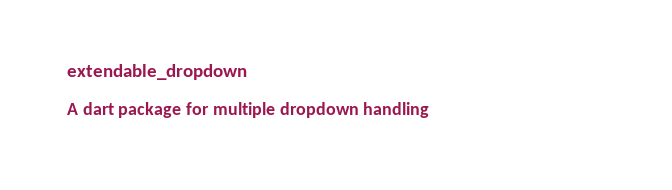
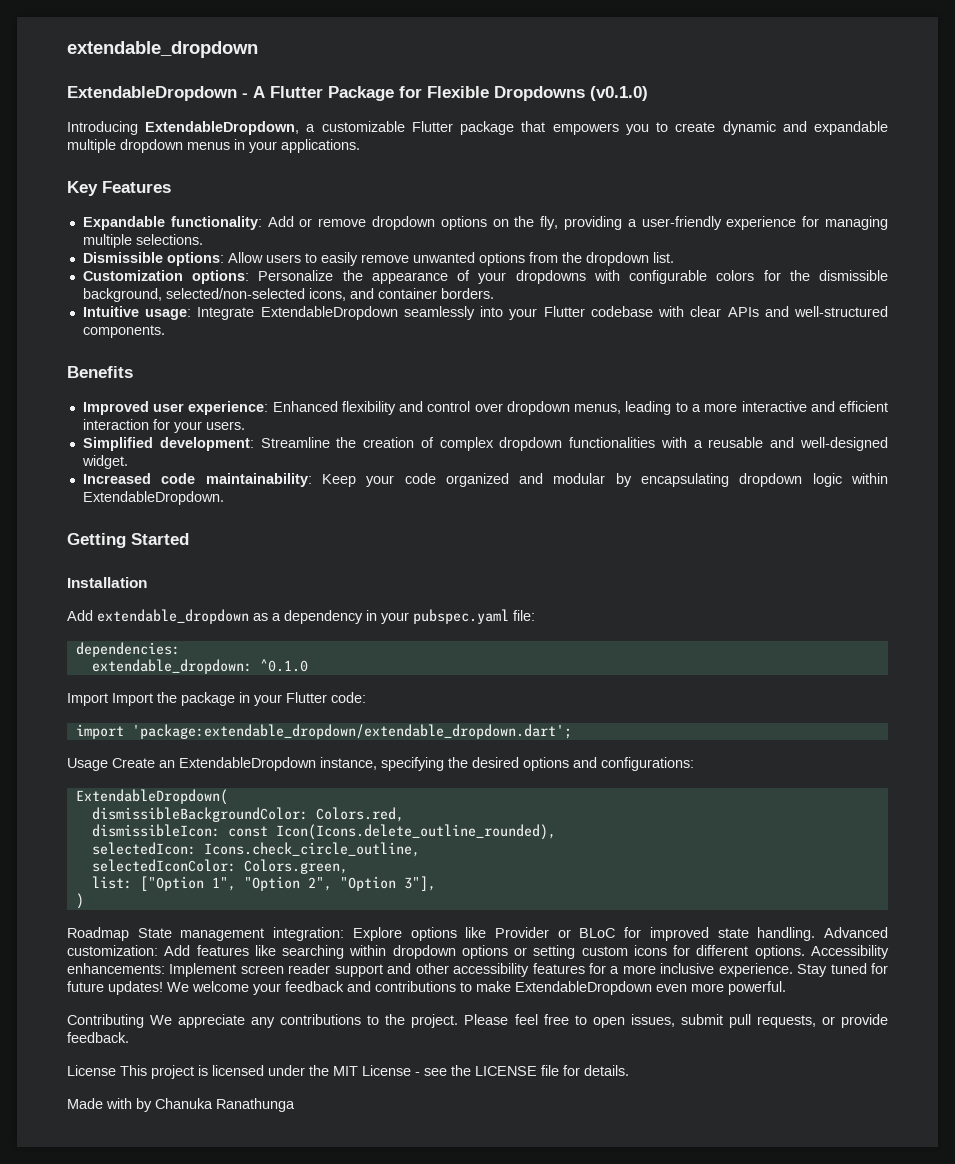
[67,102,430,118] A dart package for multiple dropdown handling -> [67,86,648,101] [67,121,889,135] [67,139,360,153] [67,181,171,196] [82,216,888,230] [82,234,203,248] [82,252,674,266] [82,270,888,284] [82,288,494,302] [82,306,888,320] [82,325,165,338] [67,366,133,378] [82,401,888,415] [82,419,245,433] [82,437,889,451] [81,455,128,469] [82,473,889,487] [82,491,224,505] [67,533,189,548] [67,577,147,588] [67,609,535,624] [75,642,180,657] [91,659,308,674] [67,692,366,706] [75,724,572,739] [67,757,694,771] [75,789,228,805] [91,807,404,822] [91,824,556,840] [91,842,420,857] [91,859,348,874] [91,876,436,891] [75,893,84,909] [67,927,888,941] [67,945,889,959] [67,963,888,977] [67,981,786,995] [67,1014,888,1028] [67,1032,129,1043] [67,1065,629,1079] [67,1098,295,1112] ExtendableDropdown - A Flutter Package for Flexible Dropdowns (v0.1.0) // Introducing ExtendableDropdown, a customizable Flutter package that empowers you to create dynamic and expandable multiple dropdown menus in your applications. // Key Features // Expandable functionality: Add or remove dropdown options on the fly, providing a user-friendly experience for managing multiple selections. // Dismissible options: Allow users to easily remove unwanted options from the dropdown list. // Customization options: Personalize the appearance of your dropdowns with configurable colors for the dismissible background, selected/non-selected icons, and container borders. // Intuitive usage: Integrate ExtendableDropdown seamlessly into your Flutter codebase with clear APIs and well-structured components. // Benefits // Improved user experience: Enhanced flexibility and control over dropdown menus, leading to a more interactive and efficient interaction for your users. // Simplified development: Streamline the creation of complex dropdown functionalities with a reusable and well-designed widget. // Increased code maintainability: Keep your code organized and modular by encapsulating dropdown logic within ExtendableDropdown. // Getting Started // Installation // Add extendable_dropdown as a dependency in your pubspec.yaml file: // dependencies: // extendable_dropdown: ^0.1.0 // Import Import the package in your Flutter code: // import 'package:extendable_dropdown/extendable_dropdown.dart'; // Usage Create an ExtendableDropdown instance, specifying the desired options and configurations: // ExtendableDropdown( // dismissibleBackgroundColor: Colors.red, // dismissibleIcon: const Icon(Icons.delete_outline_rounded), // selectedIcon: Icons.check_circle_outline, // selectedIconColor: Colors.green, // list: ["Option 1", "Option 2", "Option 3"], // ) // Roadmap State management integration: Explore options like Provider or BLoC for improved state handling. Advanced customization: Add features like searching within dropdown options or setting custom icons for different options. Accessibility enhancements: Implement screen reader support and other accessibility features for a more inclusive experience. Stay tuned for future updates! We welcome your feedback and contributions to make ExtendableDropdown even more powerful. // Contributing We appreciate any contributions to the project. Please feel free to open issues, submit pull requests, or provide feedback. // License This project is licensed under the MIT License - see the LICENSE file for details. // Made with by Chanuka Ranathunga

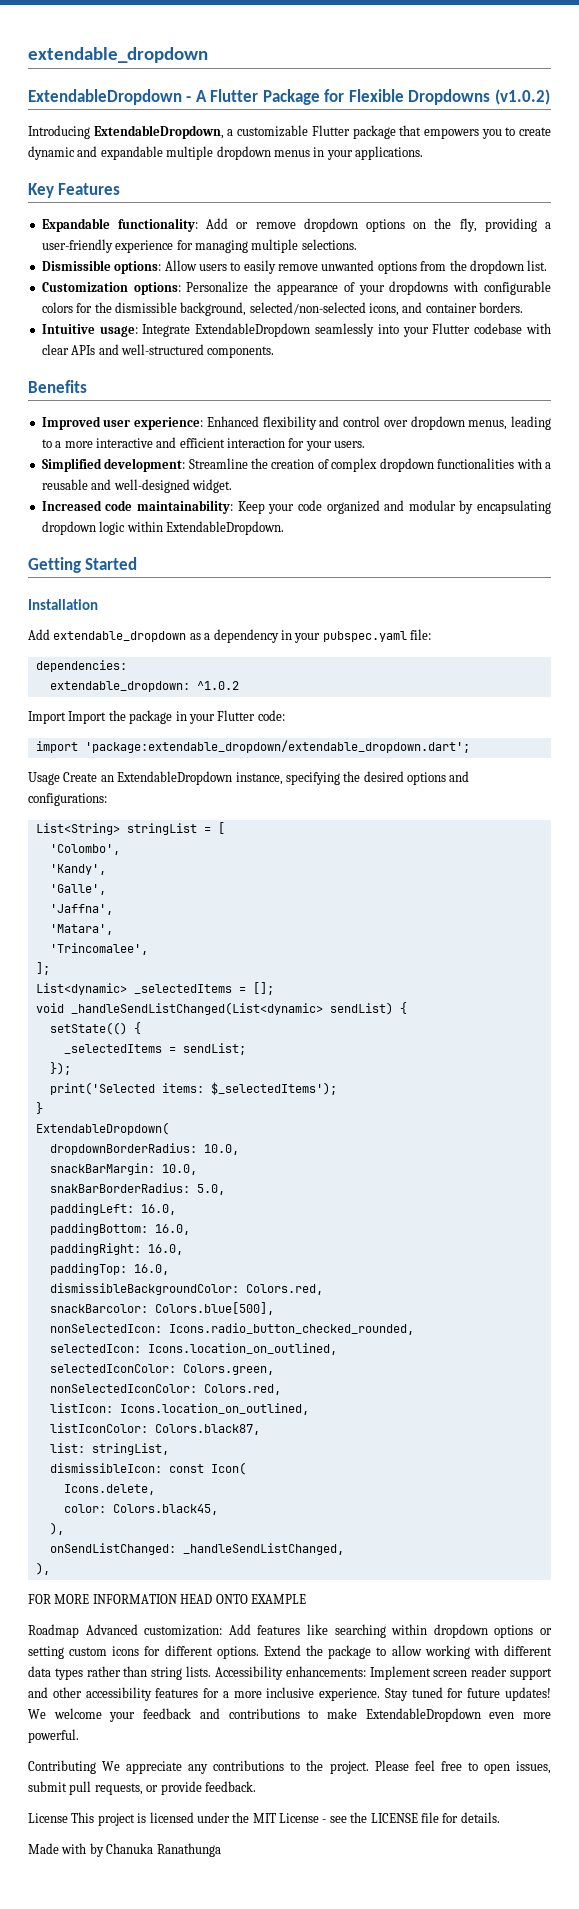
[590,86,648,101] (v0.1.0) -> [494,89,550,105] (v1.0.2)
[259,659,308,672] ^0.1.0 -> [196,681,239,690] ^1.0.2
[75,789,228,805] [91,807,404,822] [91,824,556,840] ExtendableDropdown( // dismissibleBackgroundColor: Colors.red, // dismissibleIcon: const Icon(Icons.delete_outline_rounded), -> [35,822,225,835] [49,844,120,855] [49,864,106,875] [49,884,106,895] [49,904,113,915] [49,924,113,935] [49,943,148,955] [35,962,50,975] [35,982,274,995] [35,1002,407,1015] [49,1022,141,1035] [63,1043,246,1055] [49,1062,71,1075] [49,1082,337,1095] [35,1102,43,1114] [35,1122,169,1135] [49,1143,239,1155] [49,1163,197,1175] [49,1183,225,1195] [49,1203,176,1215] [49,1223,190,1235] [49,1243,183,1255] [49,1263,169,1275] [49,1283,323,1295] [49,1302,274,1315] [49,1323,414,1335] List<String> stringList = [ // 'Colombo', // 'Kandy', // 'Galle', // 'Jaffna', // 'Matara', // 'Trincomalee', // ]; // List<dynamic> _selectedItems = []; // void _handleSendListChanged(List<dynamic> sendList) { // setState(() { // _selectedItems = sendList; // }); // print('Selected items: $_selectedItems'); // } // ExtendableDropdown( // dropdownBorderRadius: 10.0, // snackBarMargin: 10.0, // snakBarBorderRadius: 5.0, // paddingLeft: 16.0, // paddingBottom: 16.0, // paddingRight: 16.0, // paddingTop: 16.0, // dismissibleBackgroundColor: Colors.red, // snackBarcolor: Colors.blue[500], // nonSelectedIcon: Icons.radio_button_checked_rounded,
[203,842,420,857] Icons.check_circle_outline, -> [147,1343,337,1355] Icons.location_on_outlined,
[91,876,436,891] [75,893,84,909] [67,927,816,941] list: ["Option 1", "Option 2", "Option 3"], // ) // Roadmap State management integration: Explore options like Provider or BLoC for improved state handling. -> [49,1384,281,1395] [49,1403,309,1415] [49,1423,260,1435] [49,1443,169,1455] [49,1462,246,1475] [63,1484,155,1495] [63,1504,218,1515] [49,1522,64,1535] [49,1543,344,1555] [35,1562,50,1575] [28,1594,306,1604] [28,1624,79,1638] nonSelectedIconColor: Colors.red, // listIcon: Icons.location_on_outlined, // listIconColor: Colors.black87, // list: stringList, // dismissibleIcon: const Icon( // Icons.delete, // color: Colors.black45, // ), // onSendListChanged: _handleSendListChanged, // ), // FOR MORE INFORMATION HEAD ONTO EXAMPLE // Roadmap
(805, 952) none -> [263,1645,552,1659] [28,1666,212,1680] Extend the package to allow working with different data types rather than string lists.

